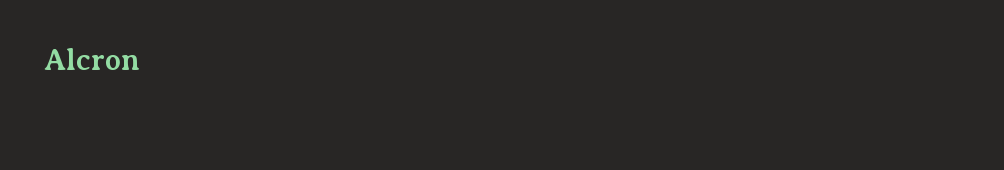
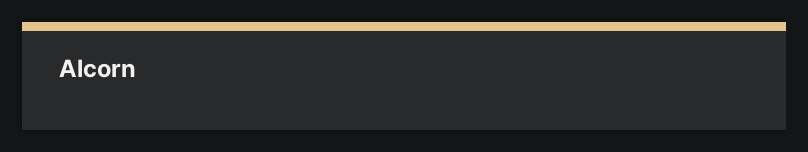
[44,48,140,70] Alcron -> [59,59,136,78] Alcorn

